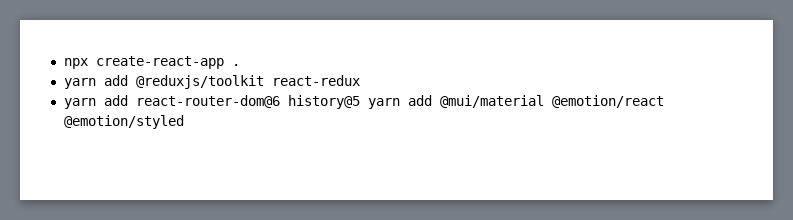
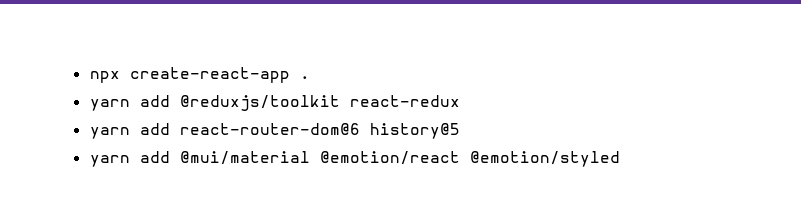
(360, 102) none -> (461, 131) //

